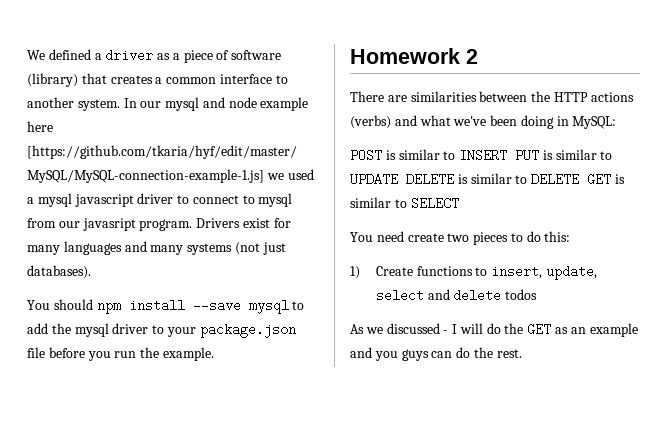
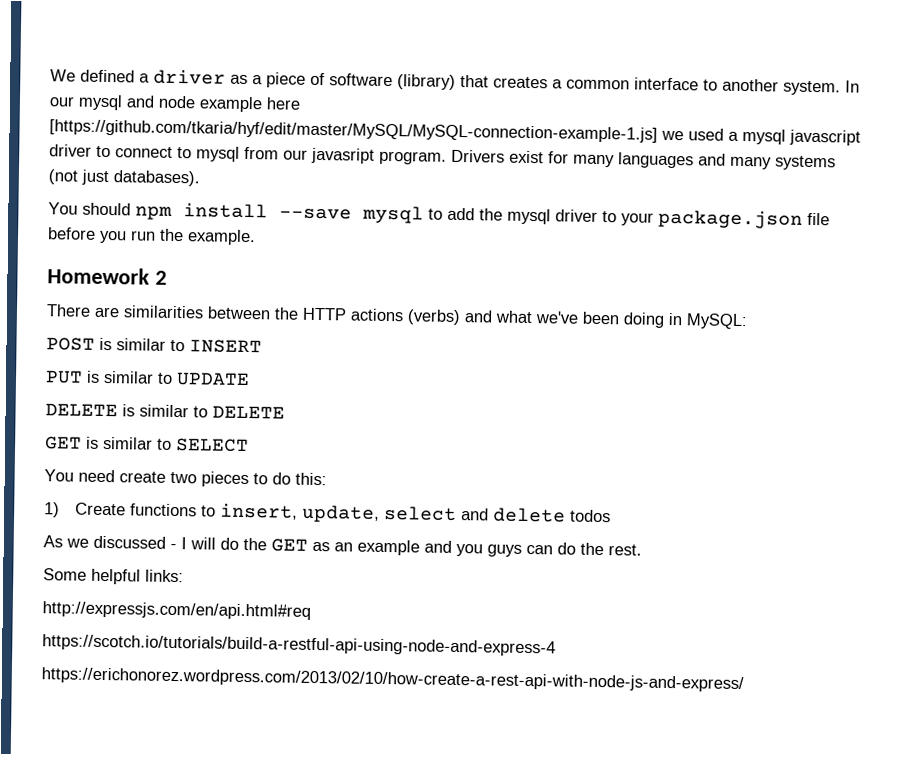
(508, 155) none -> (262, 346) //
(398, 179) none -> (250, 379) //
(580, 179) none -> (285, 412) //
(522, 353) none -> [43,568,184,585] [42,601,311,620] [42,634,556,657] [41,667,744,693] // Some helpful links: // http://expressjs.com/en/api.html#req // https://scotch.io/tutorials/build-a-restful-api-using-node-and-express-4 // https://erichonorez.wordpress.com/2013/02/10/how-create-a-rest-api-with-node-js-and-express/

